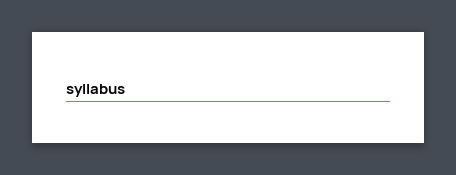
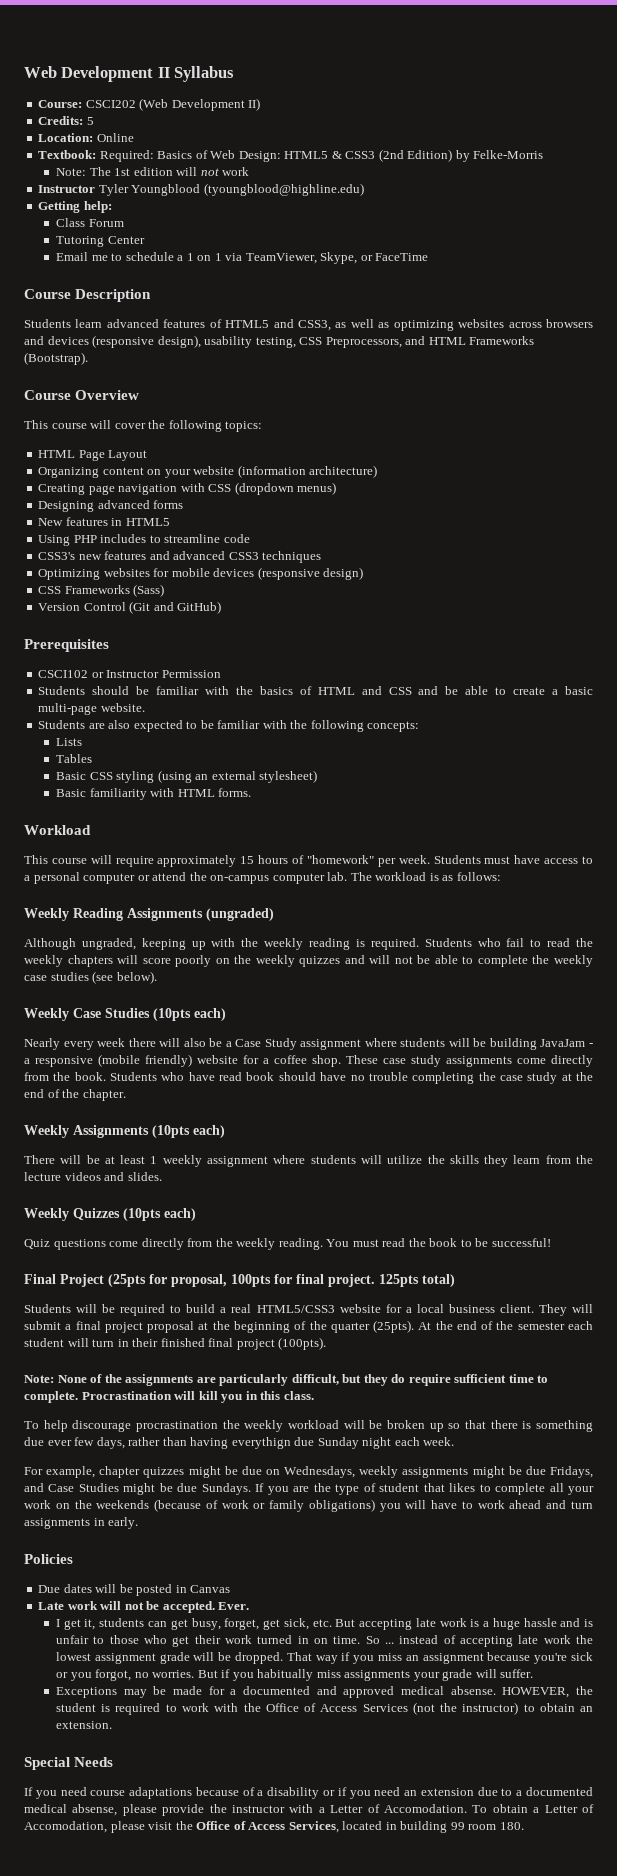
[66,84,125,97] syllabus -> [24,66,235,82] [38,98,261,111] [38,116,94,125] [38,133,134,142] [38,149,544,162] [55,167,250,176] [38,183,364,196] [38,201,112,213] [55,218,124,227] [55,236,145,247] [55,252,429,264] [24,289,152,302] [24,319,594,331] [24,335,535,348] [24,352,88,365] [24,390,140,400] [24,420,263,432] [38,450,148,461] [38,465,378,478] [38,482,337,495] [38,500,184,512] [38,517,170,526] [38,534,250,546] [38,551,322,563] [38,567,364,580] [38,584,165,597] [38,601,222,614] [24,639,109,652] [38,670,221,678] [38,686,593,695] [38,703,145,715] [38,720,420,732] [55,738,82,746] [55,754,92,763] [55,770,318,783] [55,788,252,800] [24,825,91,835] [24,855,594,867] [24,872,501,884] [24,908,274,921] [24,938,594,950] [24,955,594,967] [24,971,157,984] [24,1008,226,1021] [24,1038,594,1050] [24,1054,593,1067] [24,1072,594,1084] [24,1089,126,1101] [24,1125,225,1138] [24,1155,594,1167] [24,1172,162,1181] [24,1208,196,1221] [24,1238,551,1250] [24,1274,455,1287] [24,1304,593,1316] [24,1320,593,1333] [24,1337,327,1350] [24,1374,549,1386] [24,1391,314,1403] [24,1420,594,1432] [24,1437,455,1449] [24,1466,593,1478] [24,1483,594,1495] [24,1499,593,1512] [24,1517,139,1529] [24,1554,73,1564] [38,1584,231,1596] [38,1601,250,1613] [55,1618,593,1630] [55,1635,594,1647] [55,1652,593,1664] [55,1669,534,1681] [55,1686,593,1698] [55,1702,594,1715] [55,1721,112,1729] [24,1757,114,1770] [24,1787,593,1799] [24,1804,594,1816] [24,1821,524,1833] Web Development II Syllabus // Course: CSCI202 (Web Development II) // Credits: 5 // Location: Online // Textbook: Required: Basics of Web Design: HTML5 & CSS3 (2nd Edition) by Felke-Morris // Note: The 1st edition will not work // Instructor Tyler Youngblood (tyoungblood@highline.edu) // Getting help: // Class Forum // Tutoring Center // Email me to schedule a 1 on 1 via TeamViewer, Skype, or FaceTime // Course Description // Students learn advanced features of HTML5 and CSS3, as well as optimizing websites across browsers and devices (responsive design), usability testing, CSS Preprocessors, and HTML Frameworks (Bootstrap). // Course Overview // This course will cover the following topics: // HTML Page Layout // Organizing content on your website (information architecture) // Creating page navigation with CSS (dropdown menus) // Designing advanced forms // New features in HTML5 // Using PHP includes to streamline code // CSS3's new features and advanced CSS3 techniques // Optimizing websites for mobile devices (responsive design) // CSS Frameworks (Sass) // Version Control (Git and GitHub) // Prerequisites // CSCI102 or Instructor Permission // Students should be familiar with the basics of HTML and CSS and be able to create a basic multi-page website. // Students are also expected to be familiar with the following concepts: // Lists // Tables // Basic CSS styling (using an external stylesheet) // Basic familiarity with HTML forms. // Workload // This course will require approximately 15 hours of "homework" per week. Students must have access to a personal computer or attend the on-campus computer lab. The workload is as follows: // Weekly Reading Assignments (ungraded) // Although ungraded, keeping up with the weekly reading is required. Students who fail to read the weekly chapters will score poorly on the weekly quizzes and will not be able to complete the weekly case studies (see below). // Weekly Case Studies (10pts each) // Nearly every week there will also be a Case Study assignment where students will be building JavaJam - a responsive (mobile friendly) website for a coffee shop. These case study assignments come directly from the book. Students who have read book should have no trouble completing the case study at the end of the chapter. // Weekly Assignments (10pts each) // There will be at least 1 weekly assignment where students will utilize the skills they learn from the lecture videos and slides. // Weekly Quizzes (10pts each) // Quiz questions come directly from the weekly reading. You must read the book to be successful! // Final Project (25pts for proposal, 100pts for final project. 125pts total) // Students will be required to build a real HTML5/CSS3 website for a local business client. They will submit a final project proposal at the beginning of the quarter (25pts). At the end of the semester each student will turn in their finished final project (100pts). // Note: None of the assignments are particularly difficult, but they do require sufficient time to complete. Procrastination will kill you in this class. // To help discourage procrastination the weekly workload will be broken up so that there is something due ever few days, rather than having everythign due Sunday night each week. // For example, chapter quizzes might be due on Wednesdays, weekly assignments might be due Fridays, and Case Studies might be due Sundays. If you are the type of student that likes to complete all your work on the weekends (because of work or family obligations) you will have to work ahead and turn assignments in early. // Policies // Due dates will be posted in Canvas // Late work will not be accepted. Ever. // I get it, students can get busy, forget, get sick, etc. But accepting late work is a huge hassle and is unfair to those who get their work turned in on time. So ... instead of accepting late work the lowest assignment grade will be dropped. That way if you miss an assignment because you're sick or you forgot, no worries. But if you habitually miss assignments your grade will suffer. // Exceptions may be made for a documented and approved medical absense. HOWEVER, the student is required to work with the Office of Access Services (not the instructor) to obtain an extension. // Special Needs // If you need course adaptations because of a disability or if you need an extension due to a documented medical absense, please provide the instructor with a Letter of Accomodation. To obtain a Letter of Accomodation, please visit the Office of Access Services, located in building 99 room 180.

